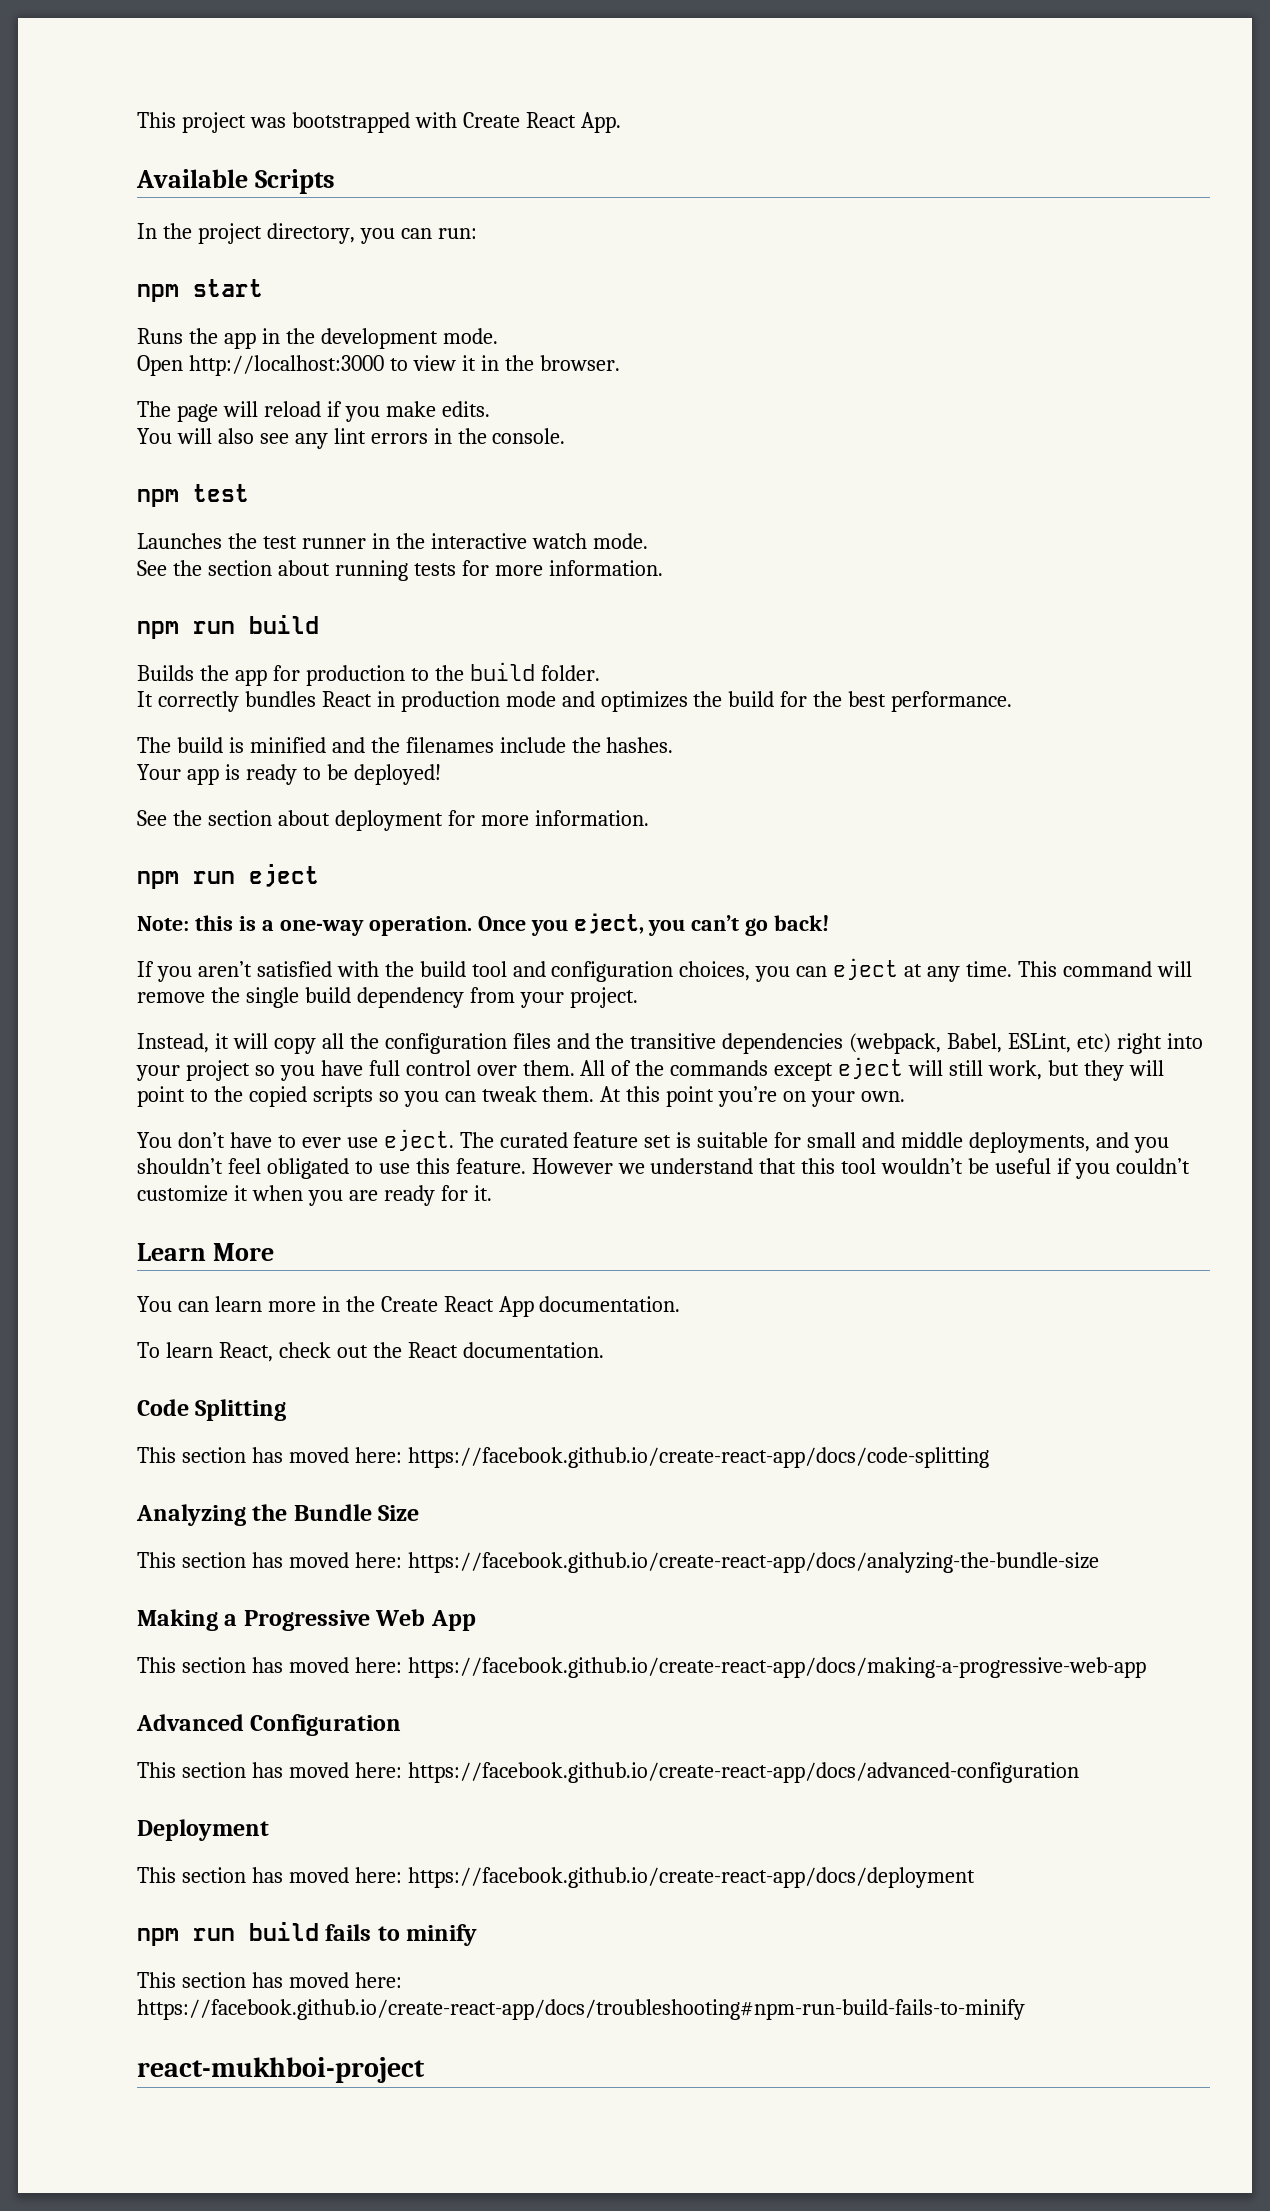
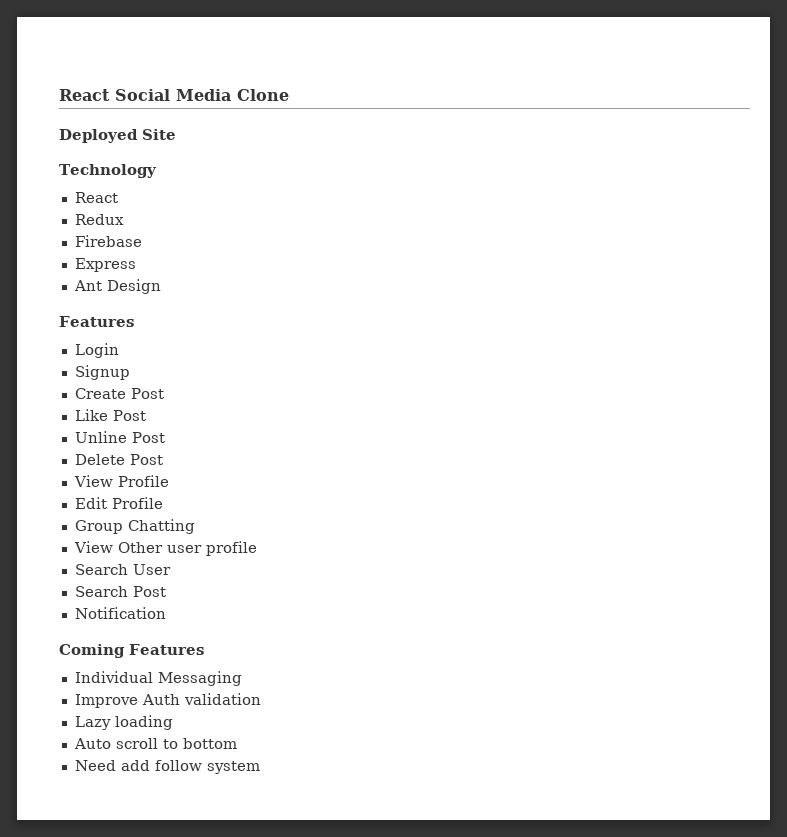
[137,112,621,133] [136,169,335,194] [137,223,477,244] [137,279,263,302] [137,328,498,349] [137,355,620,376] [137,401,490,422] [137,428,566,449] [137,484,249,507] [137,533,648,549] [137,560,663,581] [137,615,319,639] [137,662,600,686] [137,691,1013,712] [137,737,674,753] [137,764,441,785] [137,810,649,831] [137,864,319,889] [137,913,830,936] [137,958,1192,982] [137,987,638,1008] [137,1033,1203,1054] [136,1057,1164,1081] [137,1086,906,1107] [137,1129,1169,1153] [137,1158,1190,1179] [137,1185,492,1206] [137,1243,274,1261] [137,1296,681,1317] [137,1342,604,1362] [137,1399,287,1421] [137,1447,989,1468] [136,1504,420,1526] [137,1552,1099,1573] [137,1609,476,1631] [137,1657,1146,1678] [136,1714,402,1736] [137,1762,1079,1783] [137,1819,269,1841] [137,1867,975,1888] [137,1922,478,1946] [137,1972,402,1988] [137,1999,1025,2020] [137,2057,425,2083] This project was bootstrapped with Create React App. // Available Scripts // In the project directory, you can run: // npm start // Runs the app in the development mode. // Open http://localhost:3000 to view it in the browser. // The page will reload if you make edits. // You will also see any lint errors in the console. // npm test // Launches the test runner in the interactive watch mode. // See the section about running tests for more information. // npm run build // Builds the app for production to the build folder. // It correctly bundles React in production mode and optimizes the build for the best performance. // The build is minified and the filenames include the hashes. // Your app is ready to be deployed! // See the section about deployment for more information. // npm run eject // Note: this is a one-way operation. Once you eject, you can’t go back! // If you aren’t satisfied with the build tool and configuration choices, you can eject at any time. This command will remove the single build dependency from your project. // Instead, it will copy all the configuration files and the transitive dependencies (webpack, Babel, ESLint, etc) right into your project so you have full control over them. All of the commands except eject will still work, but they will point to the copied scripts so you can tweak them. At this point you’re on your own. // You don’t have to ever use eject. The curated feature set is suitable for small and middle deployments, and you shouldn’t feel obligated to use this feature. However we understand that this tool wouldn’t be useful if you couldn’t customize it when you are ready for it. // Learn More // You can learn more in the Create React App documentation. // To learn React, check out the React documentation. // Code Splitting // This section has moved here: https://facebook.github.io/create-react-app/docs/code-splitting // Analyzing the Bundle Size // This section has moved here: https://facebook.github.io/create-react-app/docs/analyzing-the-bundle-size // Making a Progressive Web App // This section has moved here: https://facebook.github.io/create-react-app/docs/making-a-progressive-web-app // Advanced Configuration // This section has moved here: https://facebook.github.io/create-react-app/docs/advanced-configuration // Deployment // This section has moved here: https://facebook.github.io/create-react-app/docs/deployment // npm run build fails to minify // This section has moved here: https://facebook.github.io/create-react-app/docs/troubleshooting#npm-run-build-fails-to-minify // react-mukhboi-project -> [59,89,289,101] [59,129,176,143] [59,164,157,178] [74,192,118,203] [74,214,124,225] [74,235,142,247] [74,258,136,272] [73,279,161,294] [59,316,134,327] [74,343,119,358] [74,365,130,380] [74,388,164,399] [74,409,146,421] [74,431,165,443] [74,454,163,465] [73,475,169,487] [74,497,163,509] [74,519,195,534] [73,541,257,556] [74,564,171,575] [74,586,166,597] [74,607,166,619] [59,644,204,658] [74,671,242,686] [74,693,261,708] [74,715,173,730] [73,738,237,749] [74,760,260,774] React Social Media Clone // Deployed Site // Technology // React // Redux // Firebase // Express // Ant Design // Features // Login // Signup // Create Post // Like Post // Unline Post // Delete Post // View Profile // Edit Profile // Group Chatting // View Other user profile // Search User // Search Post // Notification // Coming Features // Individual Messaging // Improve Auth validation // Lazy loading // Auto scroll to bottom // Need add follow system

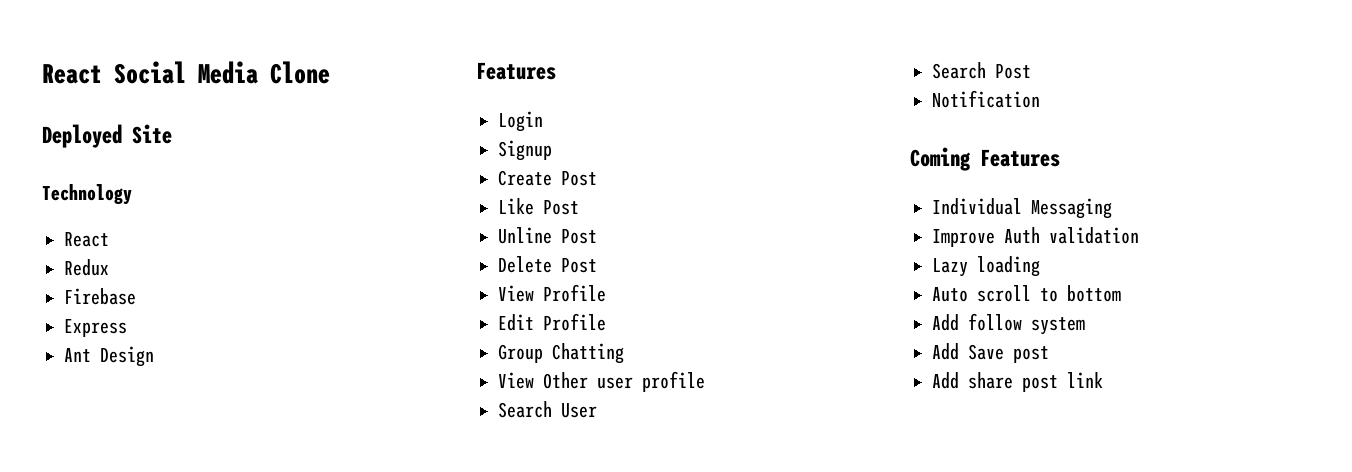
[74,760,150,771] Need add -> [932,314,959,331] Add
(260, 767) none -> [932,343,1049,363] [932,372,1103,392] // Add Save post // Add share post link

